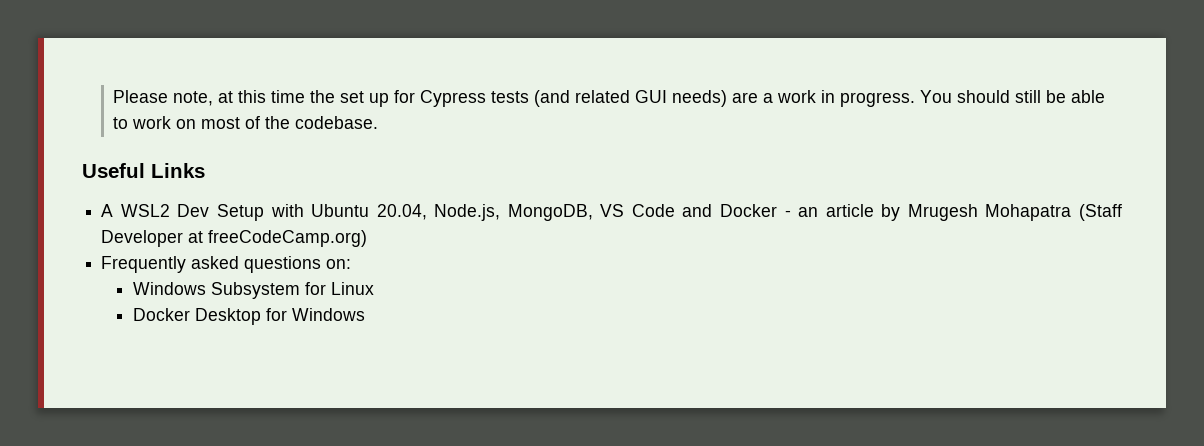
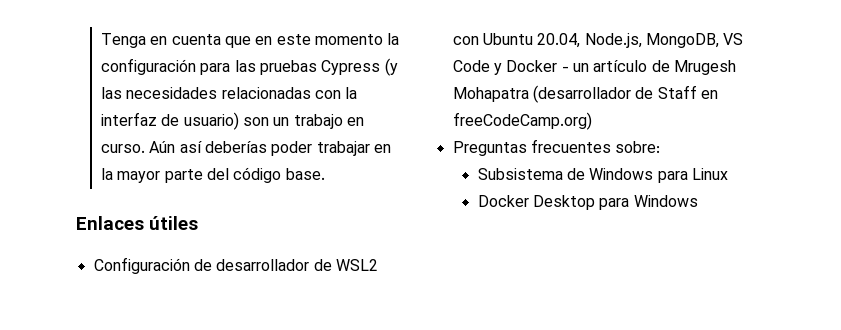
[113,90,1106,107] [113,116,379,129] [82,163,205,178] [101,204,304,221] Please note, at this time the set up for Cypress tests (and related GUI needs) are a work in progress. You should still be able to work on most of the codebase. // Useful Links // A WSL2 Dev Setup with -> [100,33,400,48] [100,58,398,76] [100,87,358,99] [100,112,364,130] [100,141,391,156] [100,167,325,183] [76,216,198,230] [93,257,378,274] [452,36,479,45] Tenga en cuenta que en este momento la configuración para las pruebas Cypress (y las necesidades relacionadas con la interfaz de usuario) son un trabajo en curso. Aún así deberías poder trabajar en la mayor parte del código base. // Enlaces útiles // Configuración de desarrollador de WSL2 con
[682,204,713,217] and -> [493,63,502,75] y
[798,204,1122,221] [101,230,368,247] [101,256,352,273] [132,282,326,299] an article by Mrugesh Mohapatra (Staff Developer at freeCodeCamp.org) // Frequently asked questions on: // Windows Subsystem for -> [572,60,736,75] [452,85,718,103] [452,112,592,130] [452,139,661,156] [477,168,688,183] un artículo de Mrugesh Mohapatra (desarrollador de Staff en freeCodeCamp.org) // Preguntas frecuentes sobre: // Subsistema de Windows para
[265,308,287,321] for -> [599,198,630,210] para

